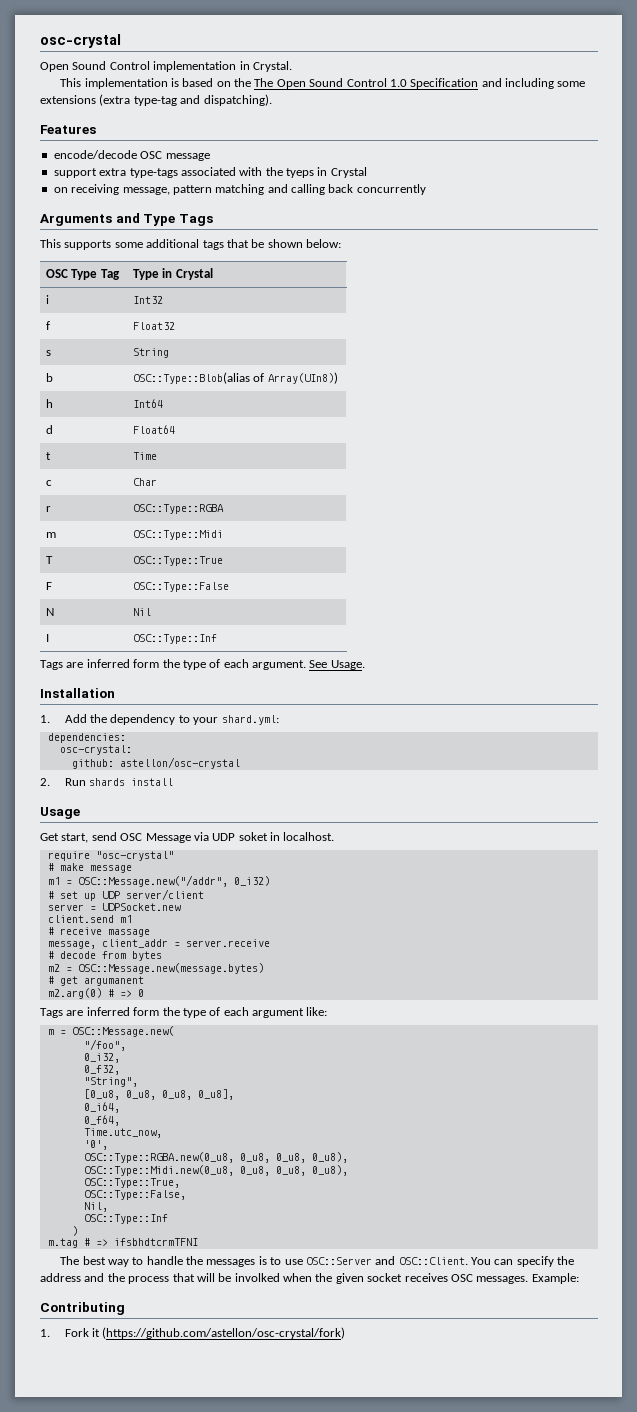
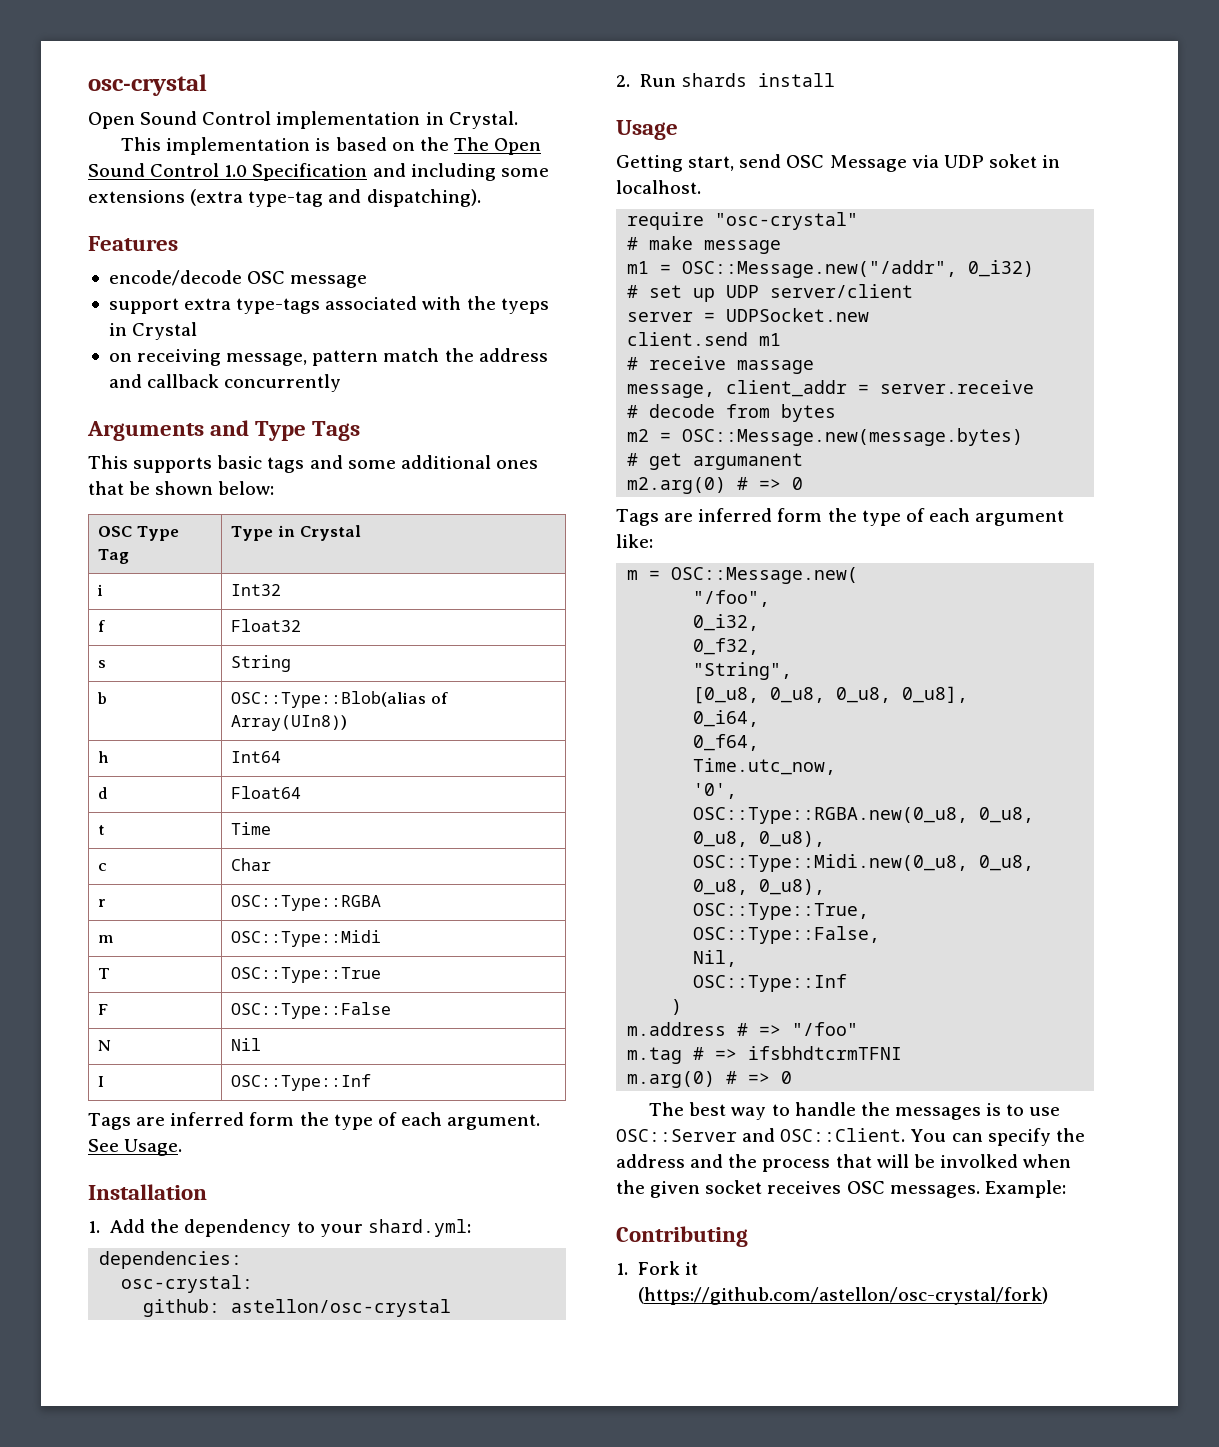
[215,184,354,195] matching and calling back -> [383,348,548,362] [108,374,220,388] match the address and callback
(112, 245) none -> [217,455,343,473] basic tags and
[202,240,224,250] tags -> [495,460,538,469] ones
[40,833,59,841] Get -> [616,155,683,172] Getting
(78, 1231) none -> [627,1022,859,1036] // m.address # => "/foo"
(198, 1242) none -> [627,1071,793,1088] // m.arg(0) # => 0

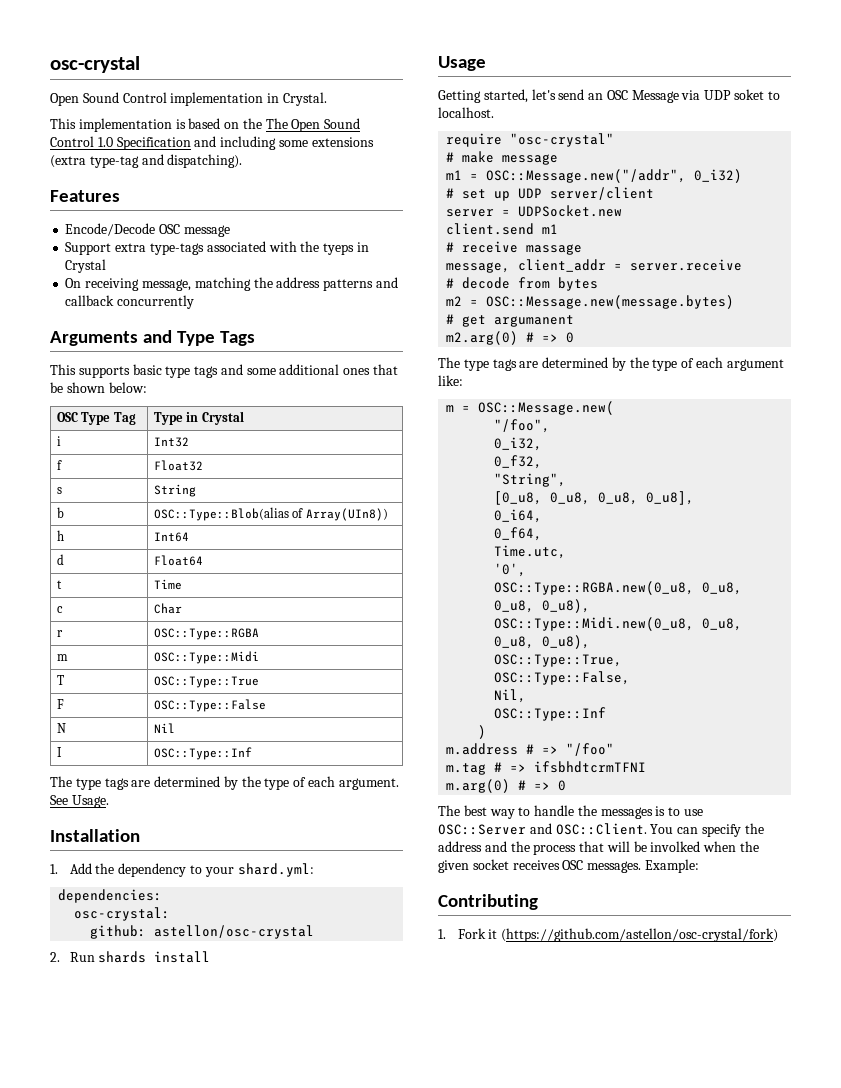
[108,270,242,286] encode/decode -> [65,223,156,236] Encode/Decode
[108,298,179,314] support -> [65,242,112,255] Support
[108,353,132,362] on -> [65,278,82,288] On
[312,348,548,366] pattern match the address -> [194,277,374,291] matching the address patterns
(263, 462) none -> [165,366,191,378] type
[88,1112,295,1130] Tags are inferred form -> [50,776,238,790] The type tags are determined by
[688,154,782,171] start, send -> [483,89,604,103] started, let's send an
[1042,155,1061,168] in -> [767,91,780,100] to
[616,508,823,526] Tags are inferred form -> [438,357,626,371] The type tags are determined by
[693,758,837,775] Time.utc_now, -> [494,545,567,559] Time.utc,

